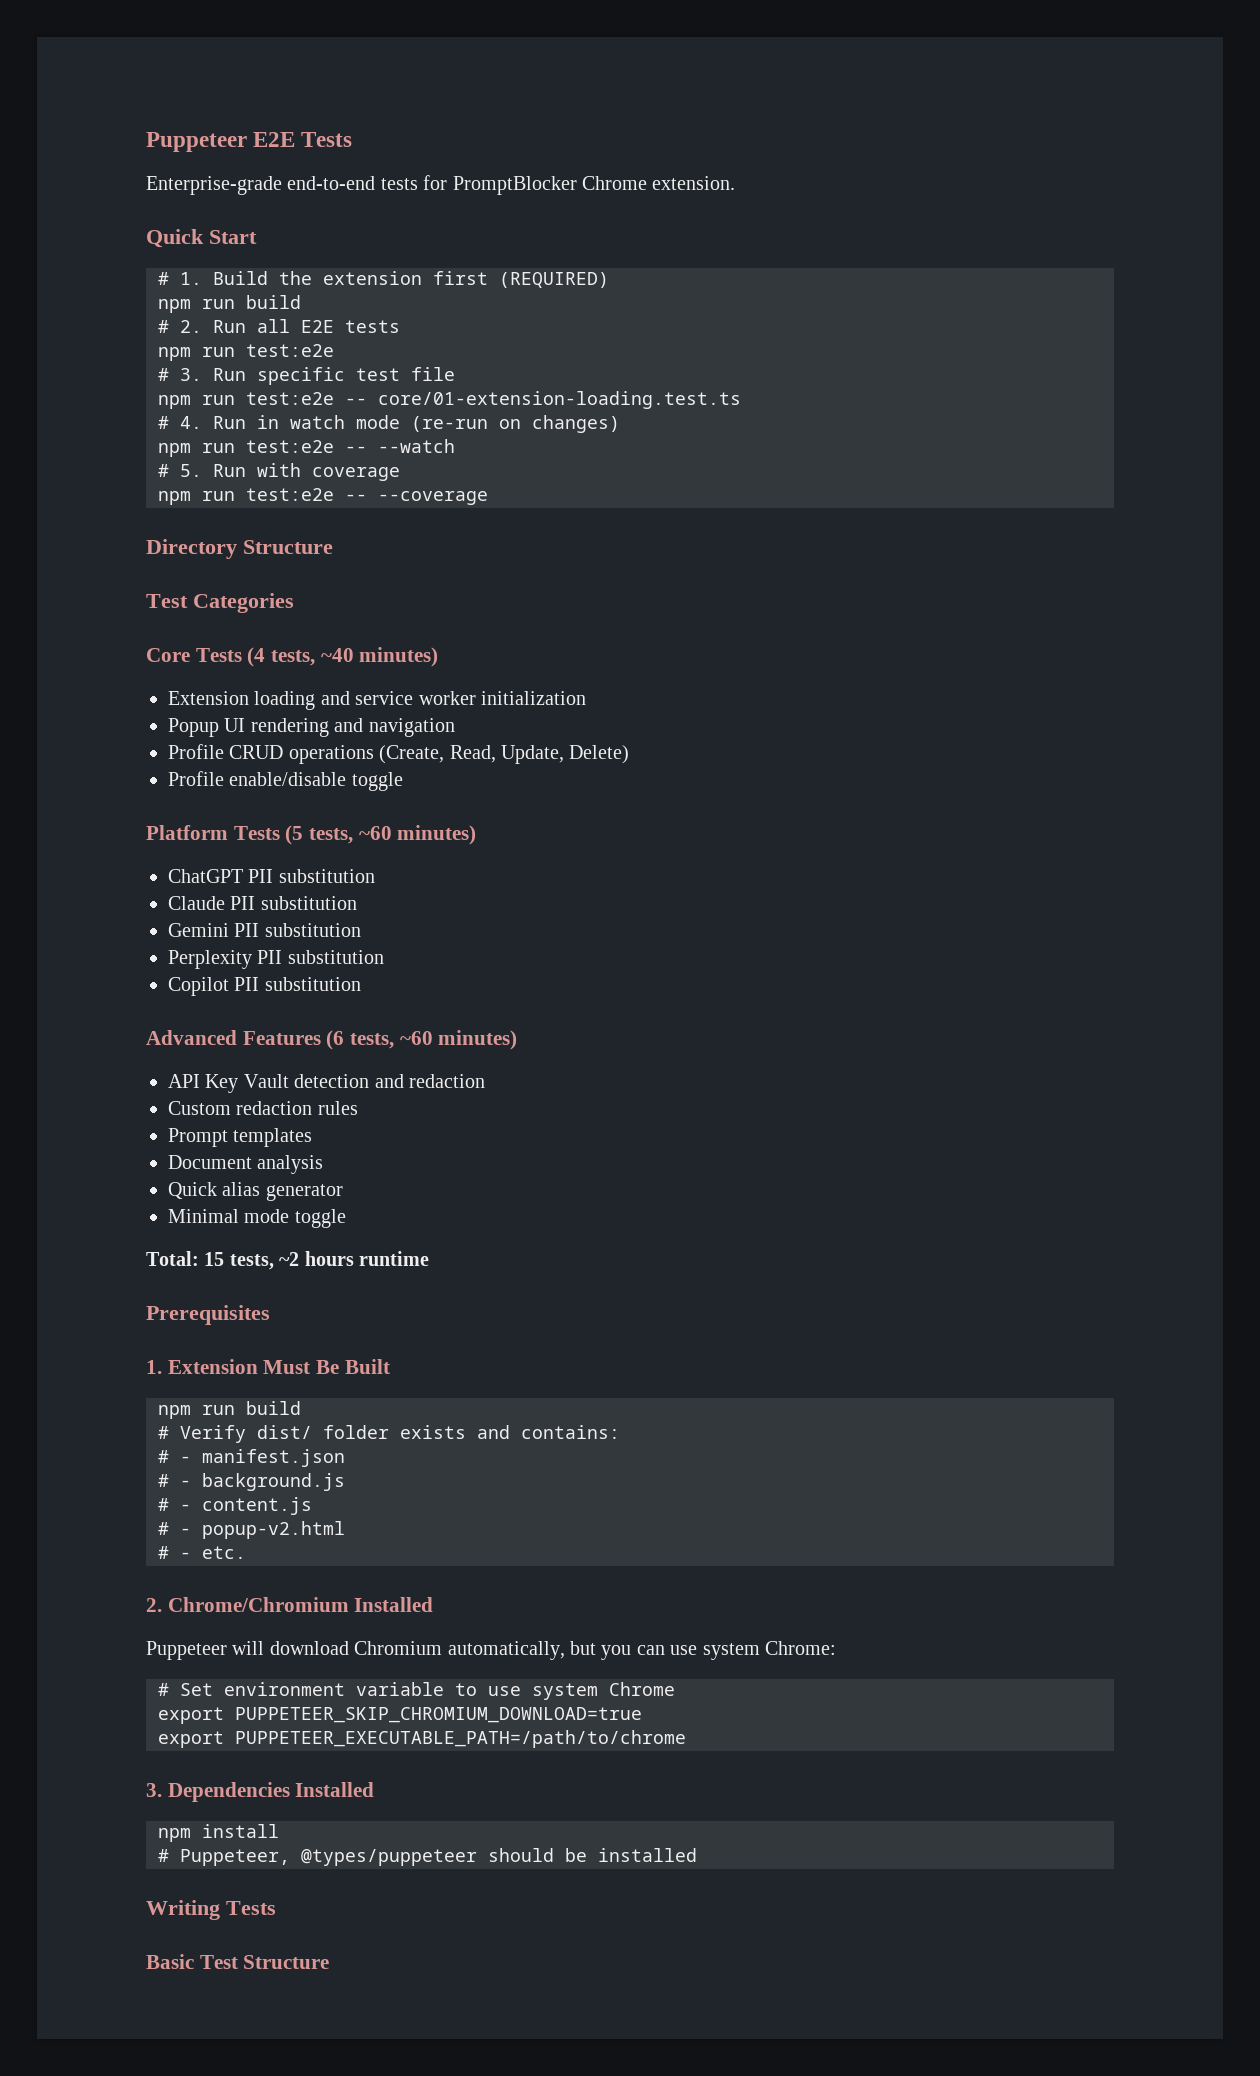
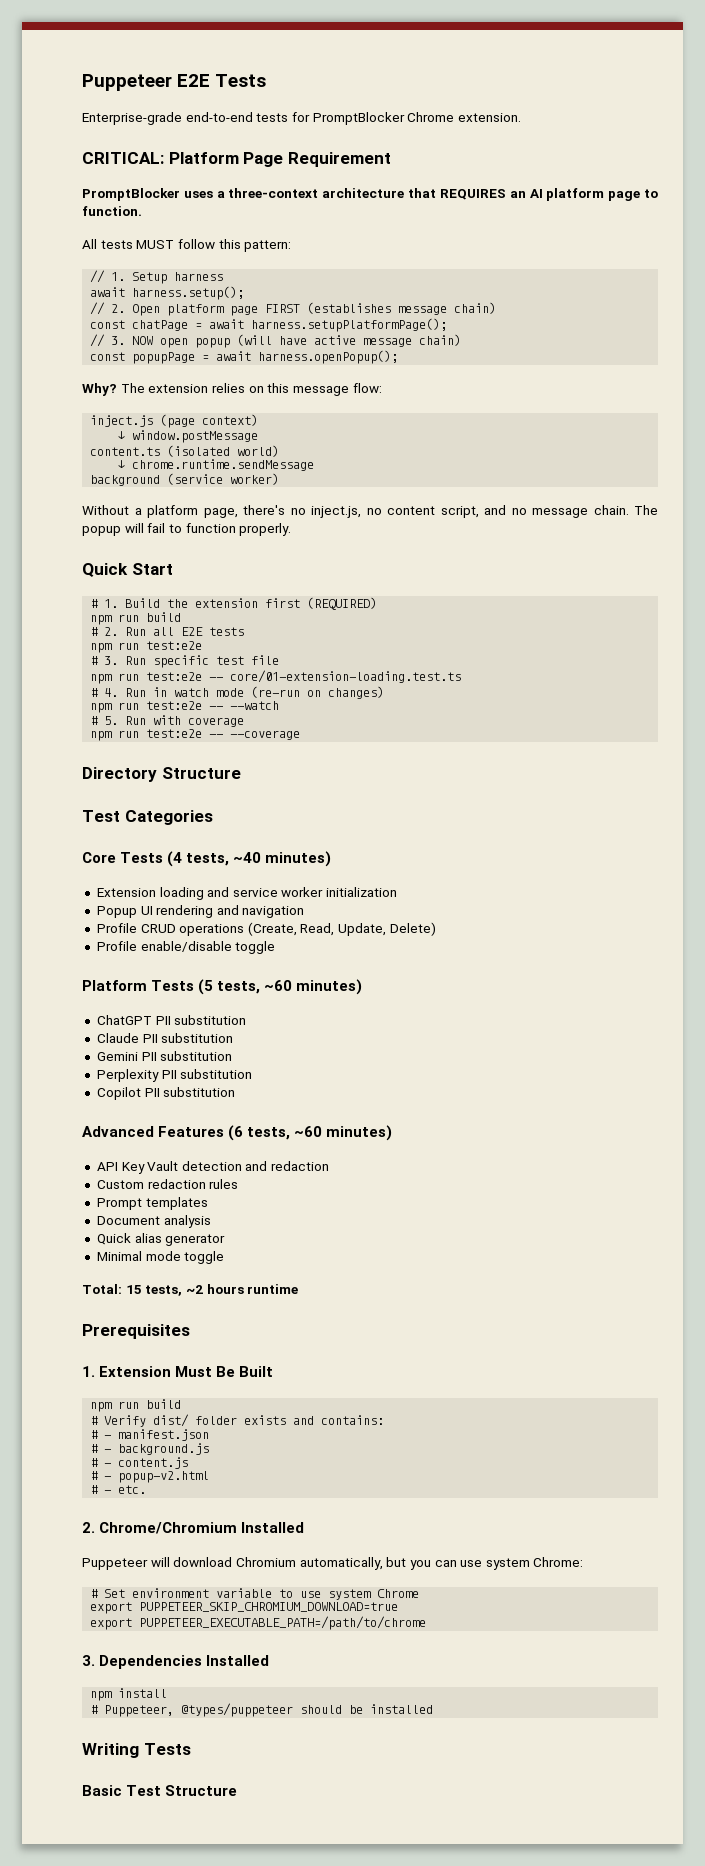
(736, 183) none -> [82,152,391,167] [82,188,658,201] [82,206,142,216] [82,239,292,252] [90,270,224,284] [90,286,245,300] [90,302,497,316] [90,318,448,332] [90,334,462,348] [90,350,399,364] [82,383,382,396] [90,414,259,428] [118,430,259,443] [90,445,280,457] [118,459,315,471] [90,473,280,486] [82,505,658,518] [82,523,292,536] // CRITICAL: Platform Page Requirement // PromptBlocker uses a three-context architecture that REQUIRES an AI platform page to function. // All tests MUST follow this pattern: // // 1. Setup harness // await harness.setup(); // // 2. Open platform page FIRST (establishes message chain) // const chatPage = await harness.setupPlatformPage(); // // 3. NOW open popup (will have active message chain) // const popupPage = await harness.openPopup(); // Why? The extension relies on this message flow: // inject.js (page context) // ↓ window.postMessage // content.ts (isolated world) // ↓ chrome.runtime.sendMessage // background (service worker) // Without a platform page, there's no inject.js, no content script, and no message chain. The popup will fail to function properly.

